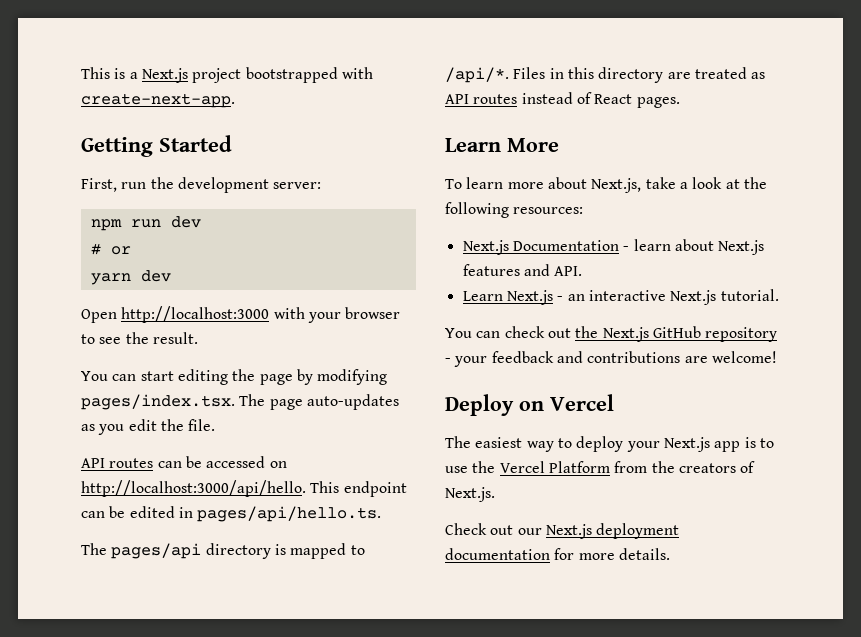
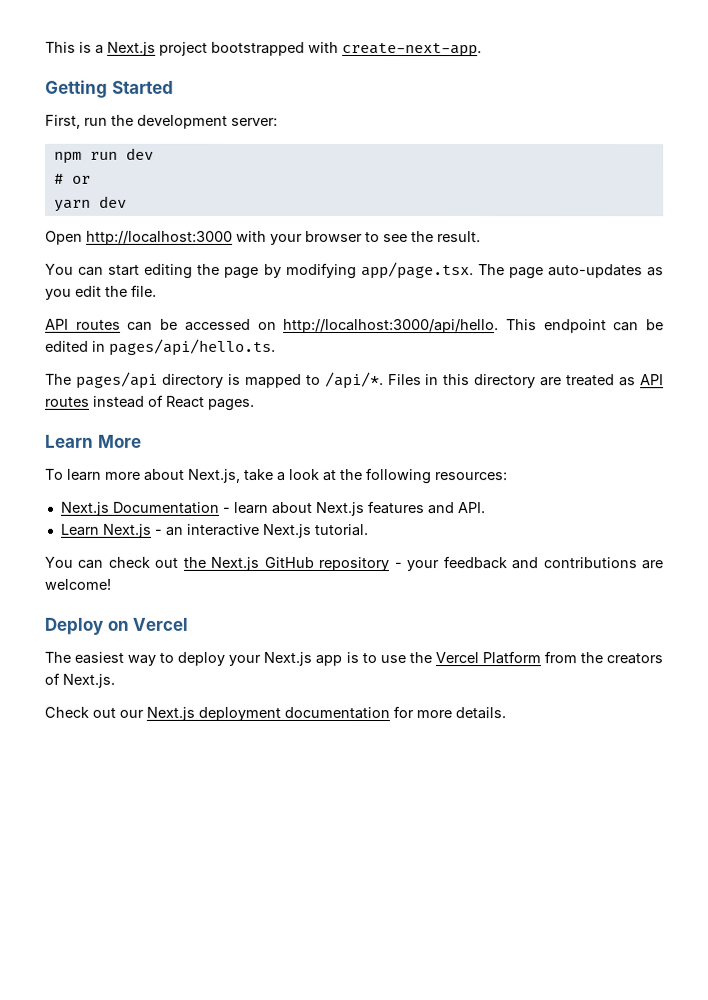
[81,394,235,410] pages/index.tsx. -> [360,262,474,280] app/page.tsx.

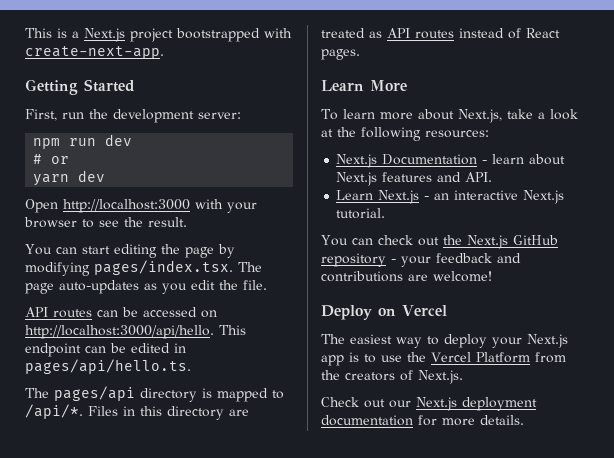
[360,262,474,280] app/page.tsx. -> [94,260,233,275] pages/index.tsx.

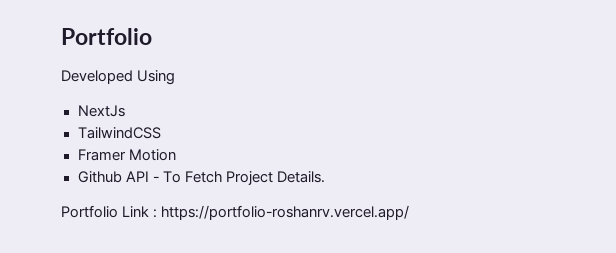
[25,28,292,42] [25,46,164,59] [25,79,135,95] [25,109,241,123] [33,134,133,149] [33,154,70,164] [33,170,106,186] [25,199,257,213] [24,217,187,228] [25,244,235,258] [25,260,262,276] [25,280,267,294] [25,307,217,318] [25,325,246,339] [25,343,186,357] [25,359,191,374] [25,386,284,402] [25,404,249,420] [321,28,560,39] [321,49,360,60] [321,80,407,91] [321,109,578,123] [321,127,489,141] [336,154,566,168] [336,172,493,186] [336,190,565,204] [336,208,386,219] [321,235,558,249] [321,253,521,267] [321,271,492,282] [321,305,447,320] [321,334,568,348] [321,352,566,366] [321,370,463,384] [321,397,537,411] [321,415,524,426] This is a Next.js project bootstrapped with create-next-app. // Getting Started // First, run the development server: // npm run dev // # or // yarn dev // Open http://localhost:3000 with your browser to see the result. // You can start editing the page by modifying pages/index.tsx. The page auto-updates as you edit the file. // API routes can be accessed on http://localhost:3000/api/hello. This endpoint can be edited in pages/api/hello.ts. // The pages/api directory is mapped to /api/*. Files in this directory are treated as API routes instead of React pages. // Learn More // To learn more about Next.js, take a look at the following resources: // Next.js Documentation - learn about Next.js features and API. // Learn Next.js - an interactive Next.js tutorial. // You can check out the Next.js GitHub repository - your feedback and contributions are welcome! // Deploy on Vercel // The easiest way to deploy your Next.js app is to use the Vercel Platform from the creators of Next.js. // Check out our Next.js deployment documentation for more details. -> [61,28,152,45] [61,70,176,85] [77,105,125,117] [77,127,161,139] [77,149,176,161] [77,171,325,185] [61,205,410,220] Portfolio // Developed Using // NextJs // TailwindCSS // Framer Motion // Github API - To Fetch Project Details. // Portfolio Link : https://portfolio-roshanrv.vercel.app/

